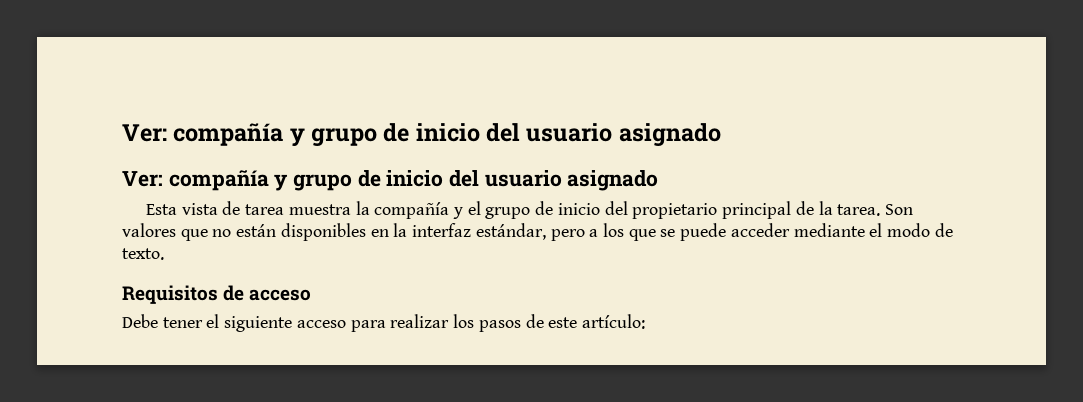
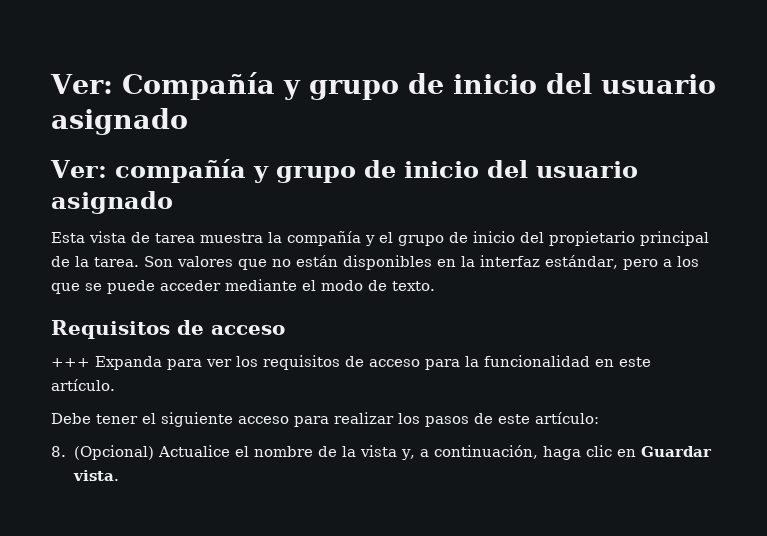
[122,123,284,146] Ver: compañía -> [50,72,275,100] Ver: Compañía
(312, 295) none -> [51,355,651,370] [51,379,115,391] // +++ Expanda para ver los requisitos de acceso para la funcionalidad en este artículo.
(645, 321) none -> [51,445,712,460] [72,470,119,481] // 8. (Opcional) Actualice el nombre de la vista y, a continuación, haga clic en Guardar vista.

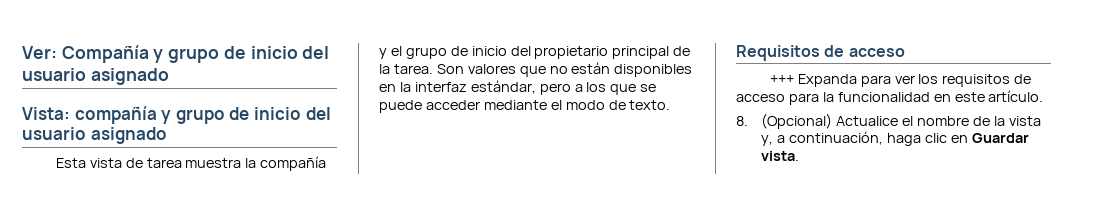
[50,160,107,178] Ver: -> [22,107,70,120] Vista:
[51,412,599,427] // Debe tener el siguiente acceso para realizar los pasos de este artículo: -> (1044, 96) none

